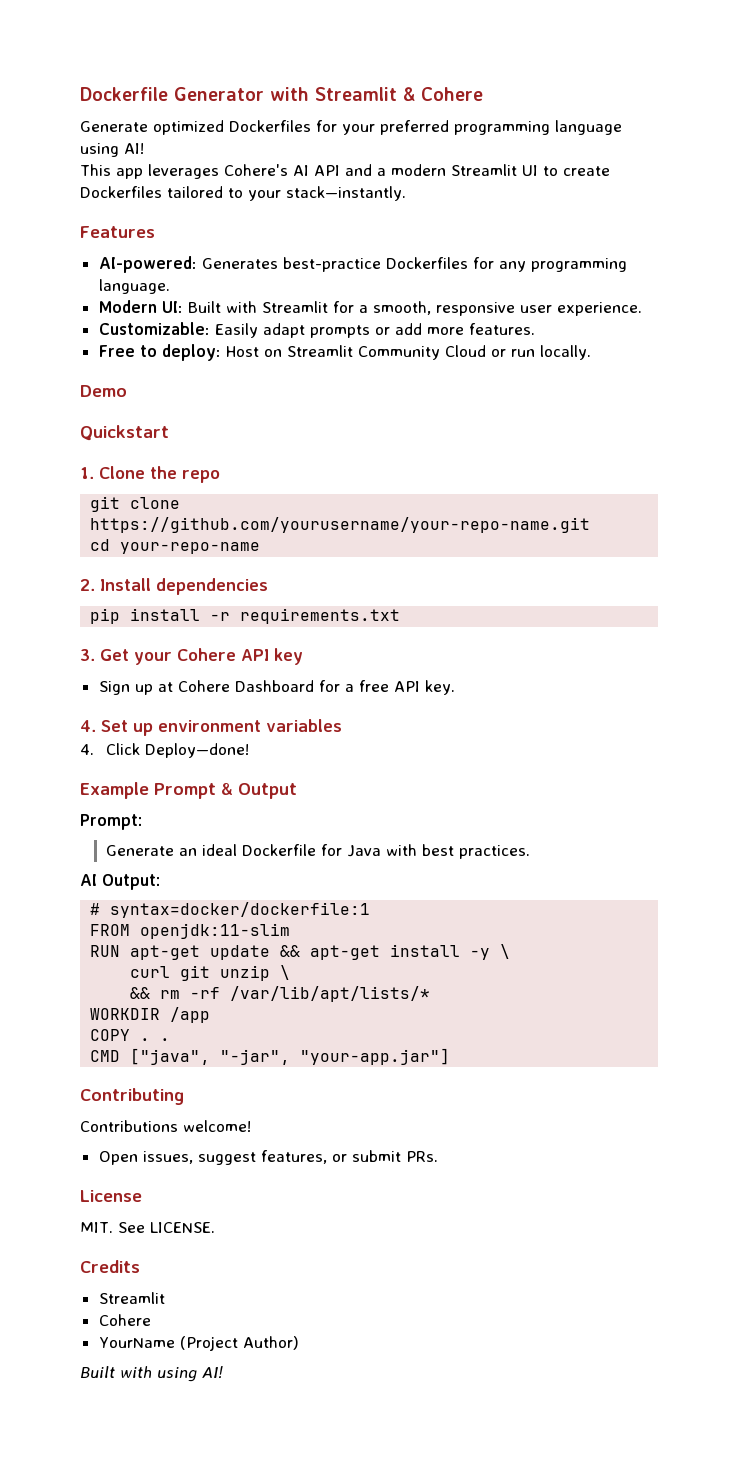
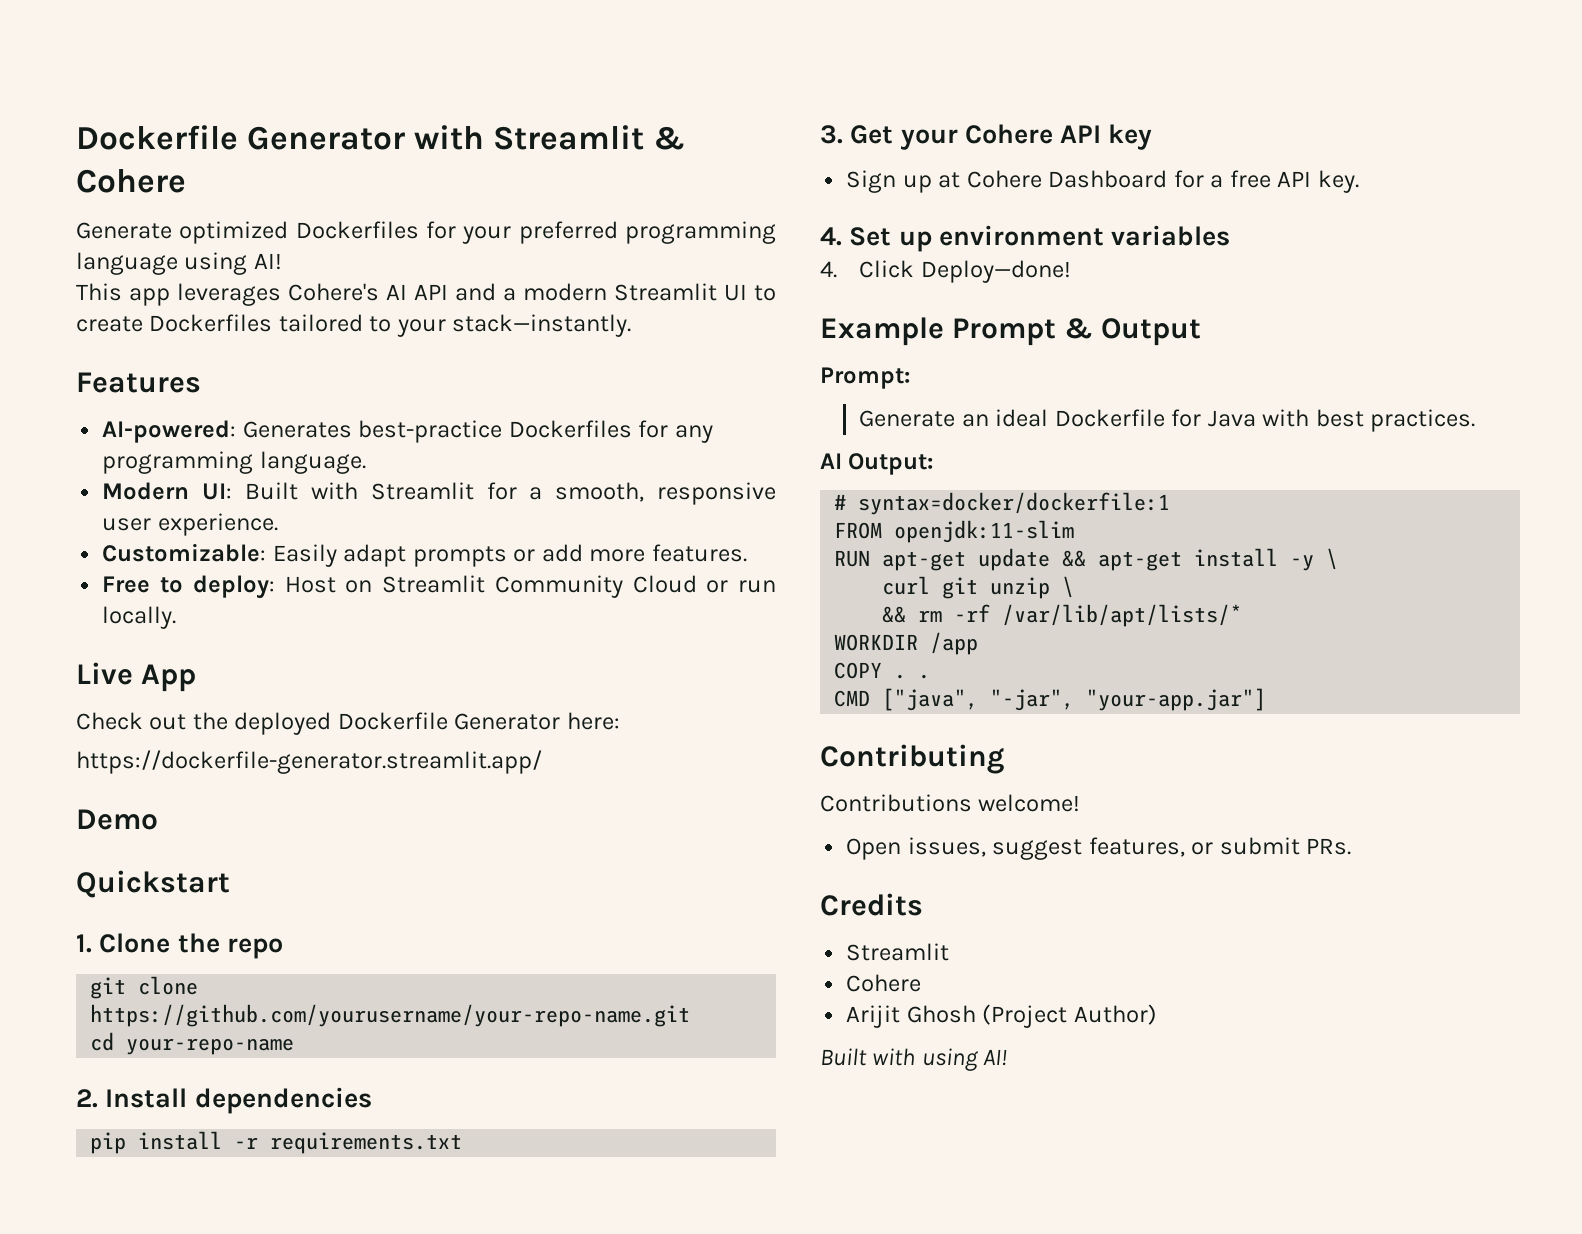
(591, 352) none -> [76,662,197,692] [76,712,620,735] [76,750,542,774] // Live App // Check out the deployed Dockerfile Generator here: // https://dockerfile-generator.streamlit.app/
[80,1190,142,1202] [80,1222,215,1233] // License // MIT. See LICENSE. -> (1352, 846) none
[98,1337,175,1348] YourName -> [846,1005,976,1028] Arijit Ghosh

